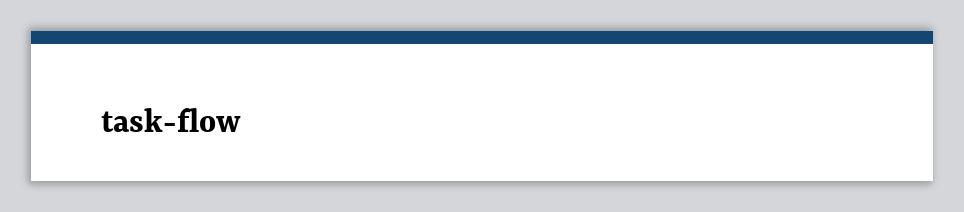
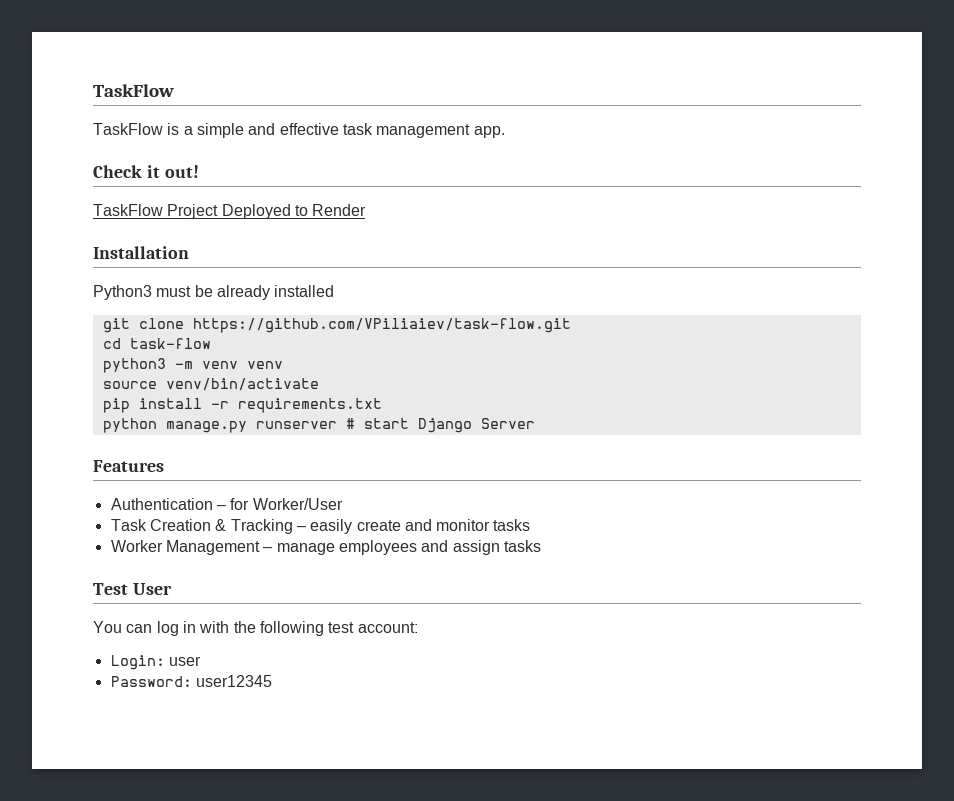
[101,108,241,132] task-flow -> [93,84,174,97] [93,123,505,138] [93,165,199,178] [93,204,367,219] [93,246,189,259] [93,285,335,300] [102,318,571,333] [102,338,211,349] [102,358,283,373] [102,378,319,391] [102,398,382,413] [102,418,535,433] [93,460,164,472] [110,498,343,510] [110,519,531,534] [110,540,541,555] [93,583,172,595] [93,621,418,636] [110,655,201,670] [110,675,272,687] TaskFlow // TaskFlow is a simple and effective task management app. // Check it out! // TaskFlow Project Deployed to Render // Installation // Python3 must be already installed // git clone https://github.com/VPiliaiev/task-flow.git // cd task-flow // python3 -m venv venv // source venv/bin/activate // pip install -r requirements.txt // python manage.py runserver # start Django Server // Features // Authentication – for Worker/User // Task Creation & Tracking – easily create and monitor tasks // Worker Management – manage employees and assign tasks // Test User // You can log in with the following test account: // Login: user // Password: user12345

